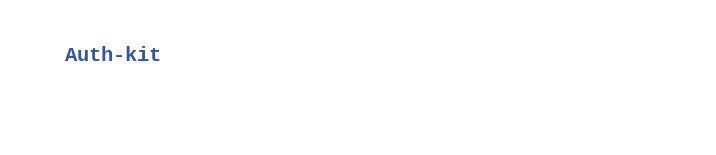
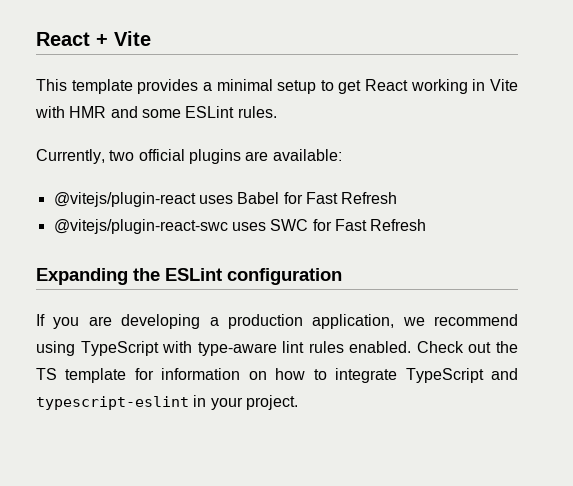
[65,46,161,61] Auth-kit -> [36,31,151,46] [36,79,518,94] [35,106,277,118] [36,149,342,164] [53,192,398,207] [53,219,427,234] [36,268,342,285] [36,314,518,329] [36,341,518,356] [36,368,518,383] [36,395,298,410] React + Vite // This template provides a minimal setup to get React working in Vite with HMR and some ESLint rules. // Currently, two official plugins are available: // @vitejs/plugin-react uses Babel for Fast Refresh // @vitejs/plugin-react-swc uses SWC for Fast Refresh // Expanding the ESLint configuration // If you are developing a production application, we recommend using TypeScript with type-aware lint rules enabled. Check out the TS template for information on how to integrate TypeScript and typescript-eslint in your project.

